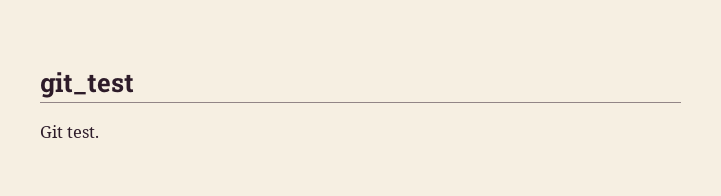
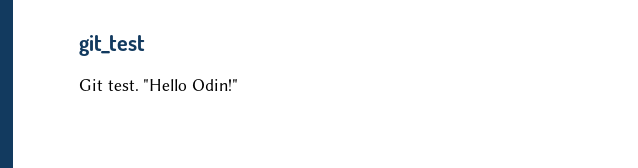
(100, 132) none -> [143,79,239,91] "Hello Odin!"

